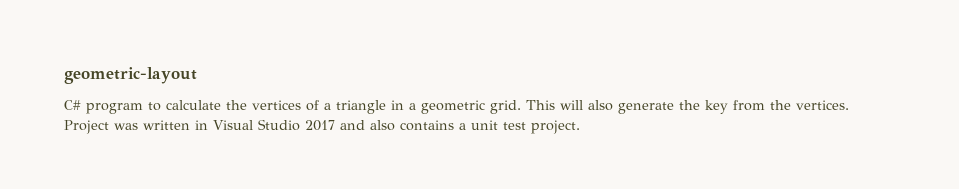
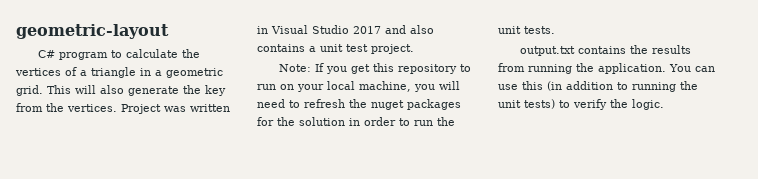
(580, 127) none -> [279,63,472,74] [257,81,460,92] [257,99,461,110] [257,117,455,126] [498,26,555,34] [520,45,692,56] [498,63,715,74] [498,81,698,92] [498,99,664,110] // Note: If you get this repository to run on your local machine, you will need to refresh the nuget packages for the solution in order to run the unit tests. // output.txt contains the results from running the application. You can use this (in addition to running the unit tests) to verify the logic.

